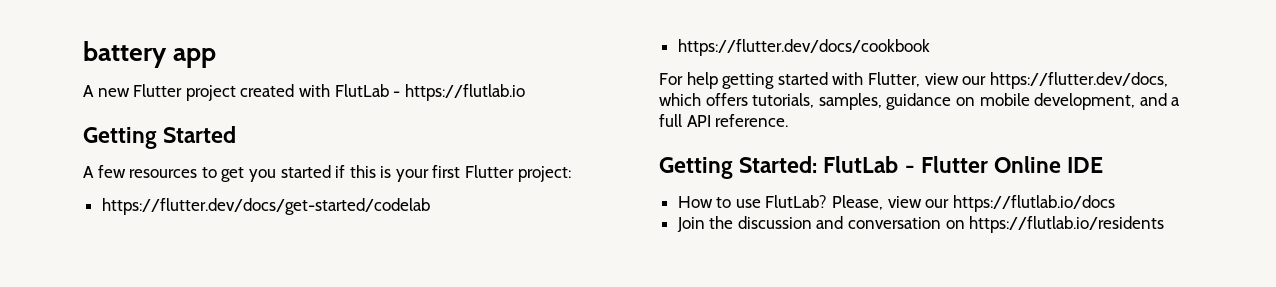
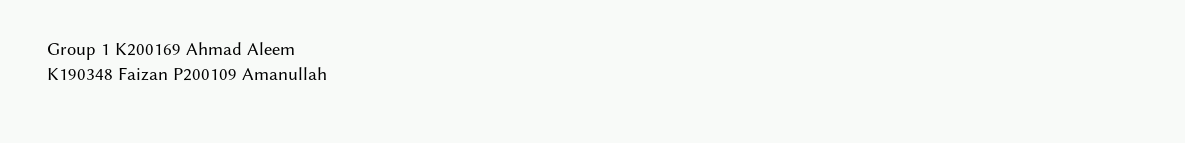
[83,41,217,68] [83,84,525,101] [83,126,237,149] [83,165,571,182] [101,198,430,215] [677,39,930,56] [659,72,1168,89] [659,93,1181,110] [659,114,789,127] [659,156,1104,179] [677,195,1115,212] [676,216,1165,233] battery app // A new Flutter project created with FlutLab - https://flutlab.io // Getting Started // A few resources to get you started if this is your first Flutter project: // https://flutter.dev/docs/get-started/codelab // https://flutter.dev/docs/cookbook // For help getting started with Flutter, view our https://flutter.dev/docs, which offers tutorials, samples, guidance on mobile development, and a full API reference. // Getting Started: FlutLab - Flutter Online IDE // How to use FlutLab? Please, view our https://flutlab.io/docs // Join the discussion and conversation on https://flutlab.io/residents -> [47,42,295,60] [47,67,327,81] Group 1 K200169 Ahmad Aleem // K190348 Faizan P200109 Amanullah

